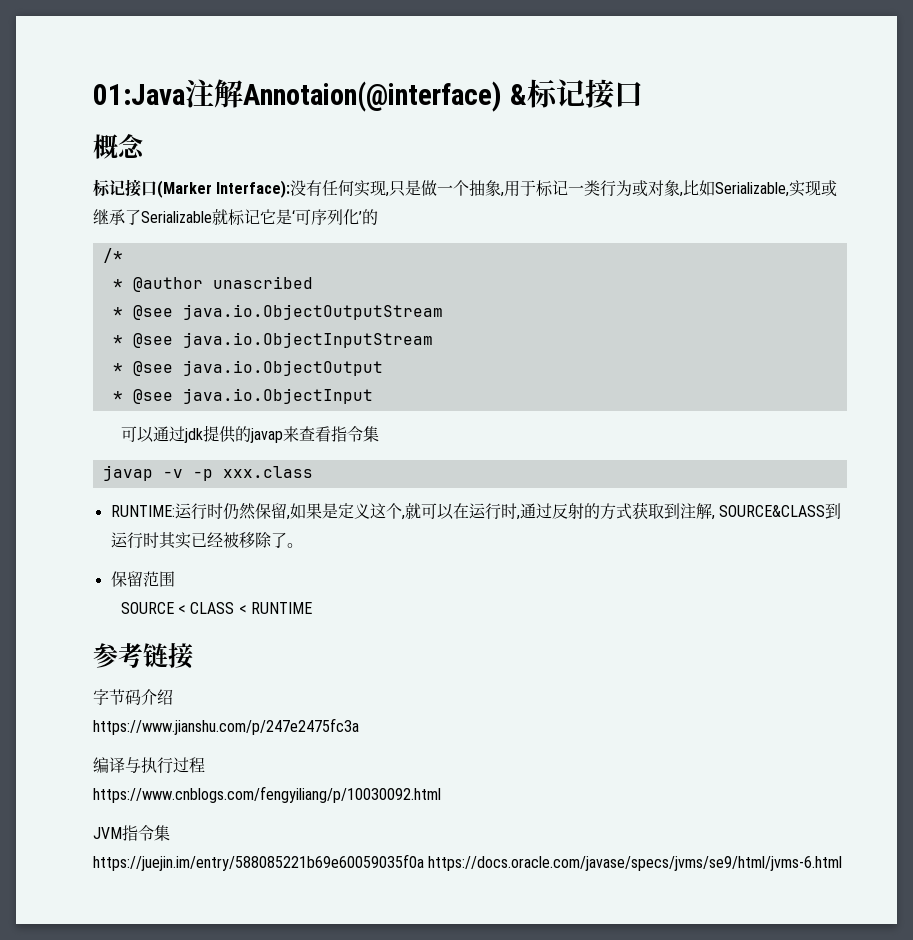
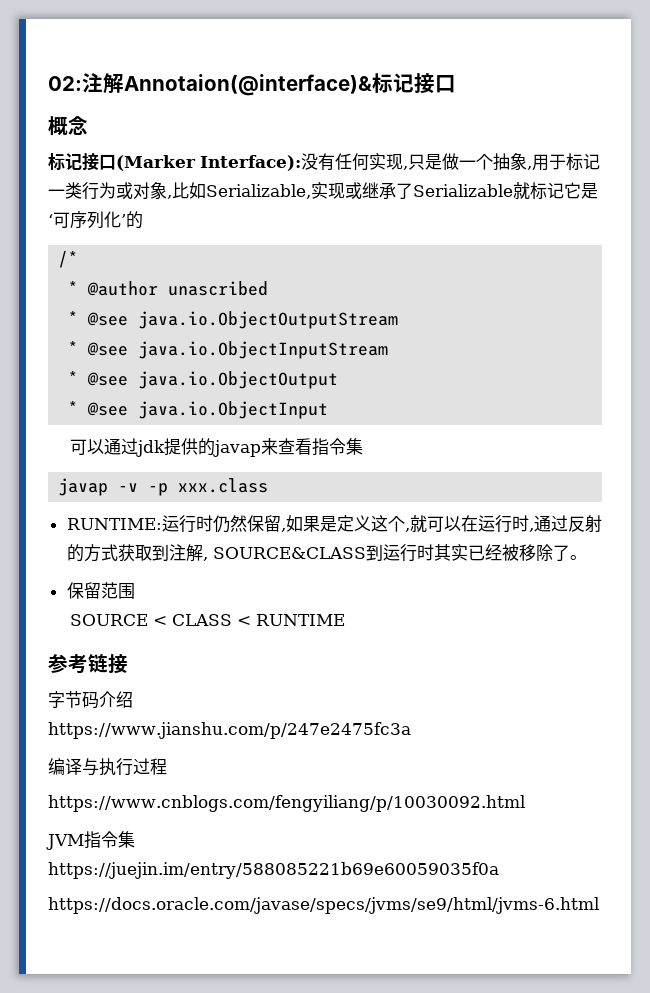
[93,79,527,112] 01:Java注解Annotaion(@interface) & -> [48,73,372,96] 02:注解Annotaion(@interface)&
(424, 862) none -> (499, 870) //

